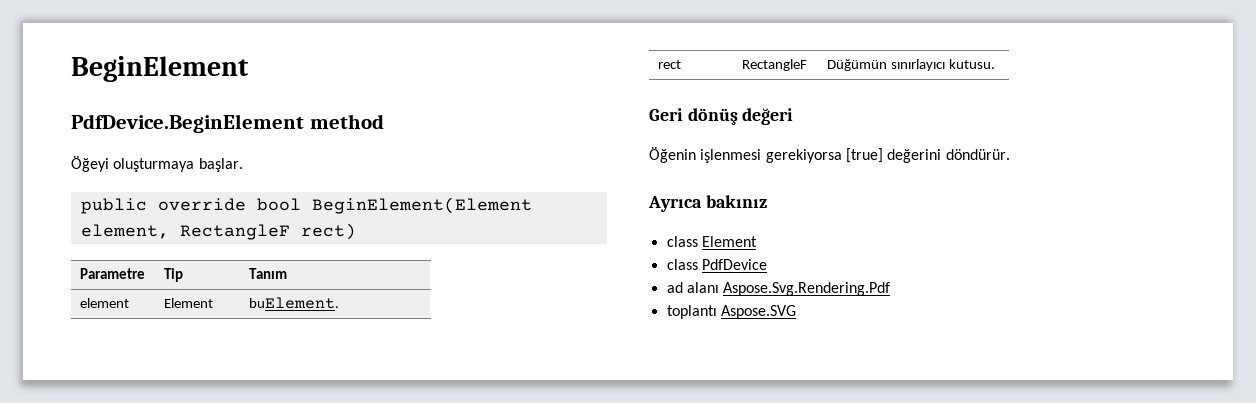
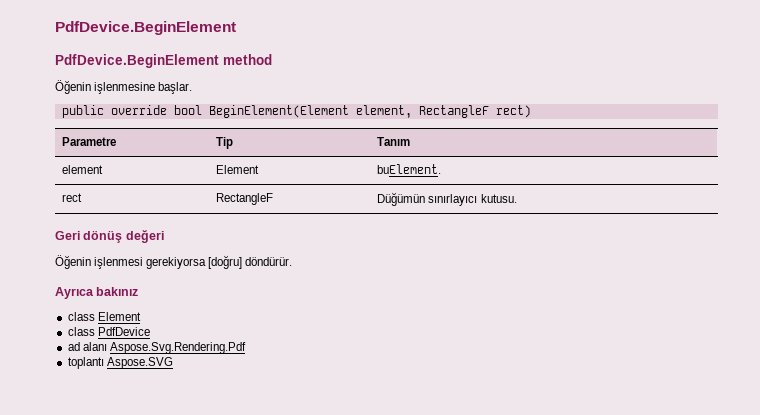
[71,56,249,82] BeginElement -> [55,21,236,35] PdfDevice.BeginElement
[71,156,195,172] Öğeyi oluşturmaya -> [55,80,156,94] Öğenin işlenmesine
[845,148,942,163] [true] değerini -> [208,255,243,269] [doğru]

